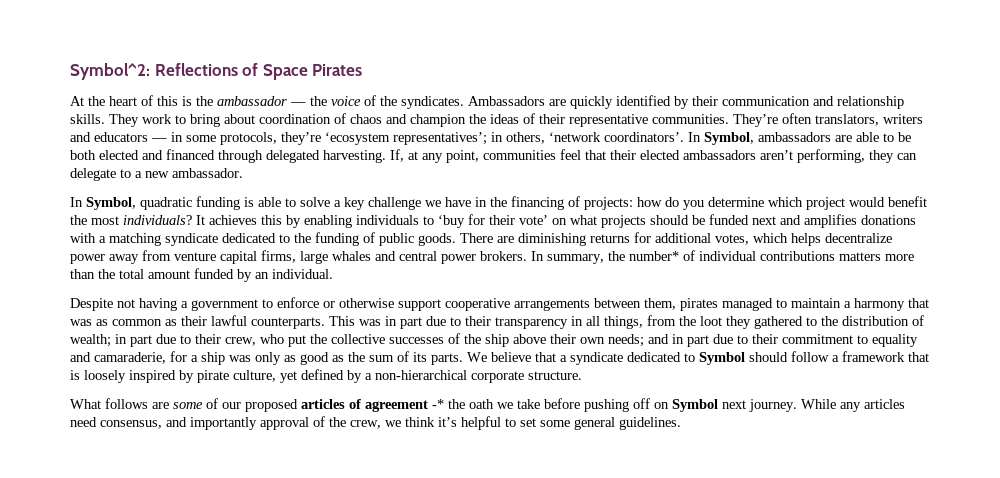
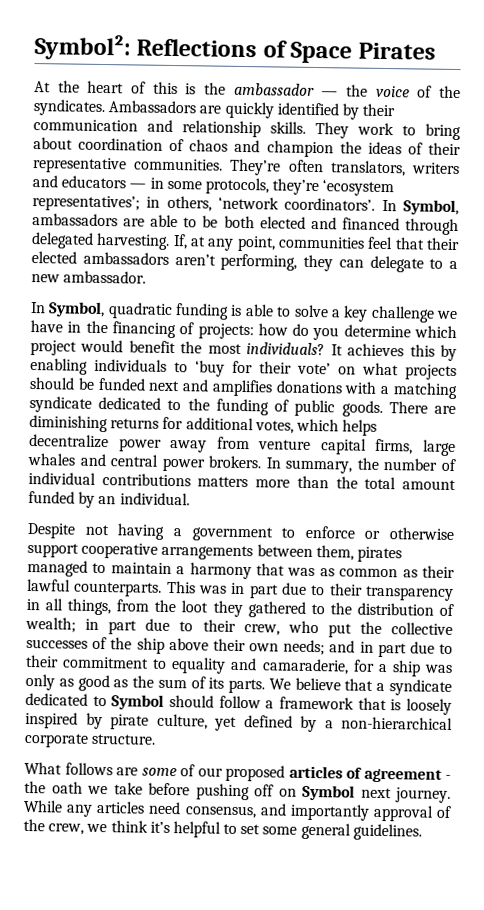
[70,63,150,80] Symbol^2: -> [34,34,131,61] Symbol²:
[629,251,679,261] number* -> [383,458,438,471] number
[432,399,444,409] -* -> [445,774,451,780] -

